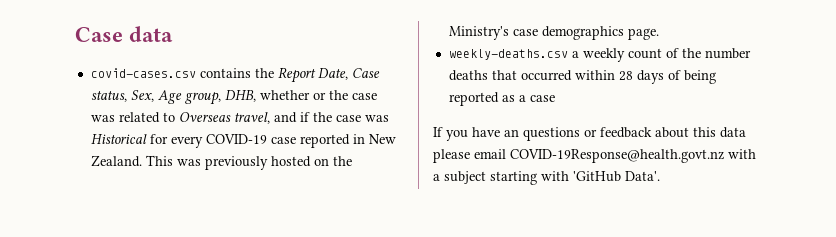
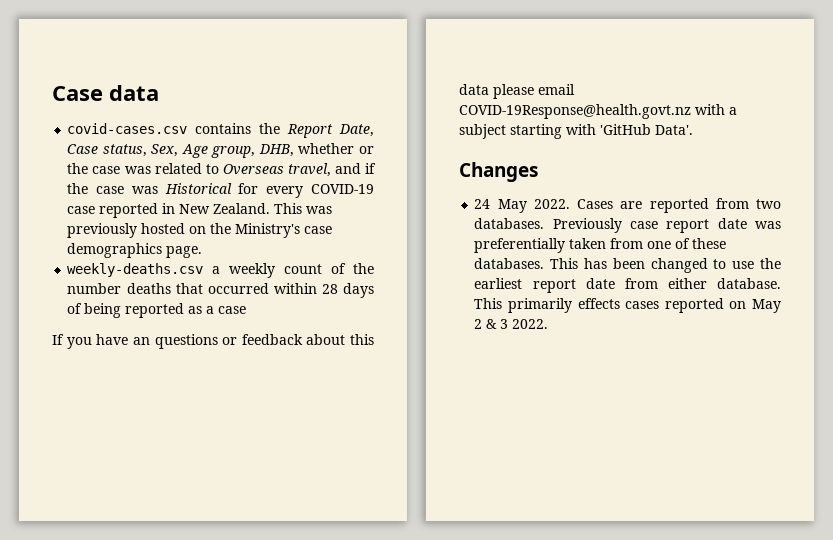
(660, 176) none -> [459,162,538,182] [474,198,781,213] [474,218,781,233] [474,238,727,253] [474,258,781,273] [474,278,781,293] [474,298,781,313] [474,319,549,329] // Changes // 24 May 2022. Cases are reported from two databases. Previously case report date was preferentially taken from one of these databases. This has been changed to use the earliest report date from either database. This primarily effects cases reported on May 2 & 3 2022.

